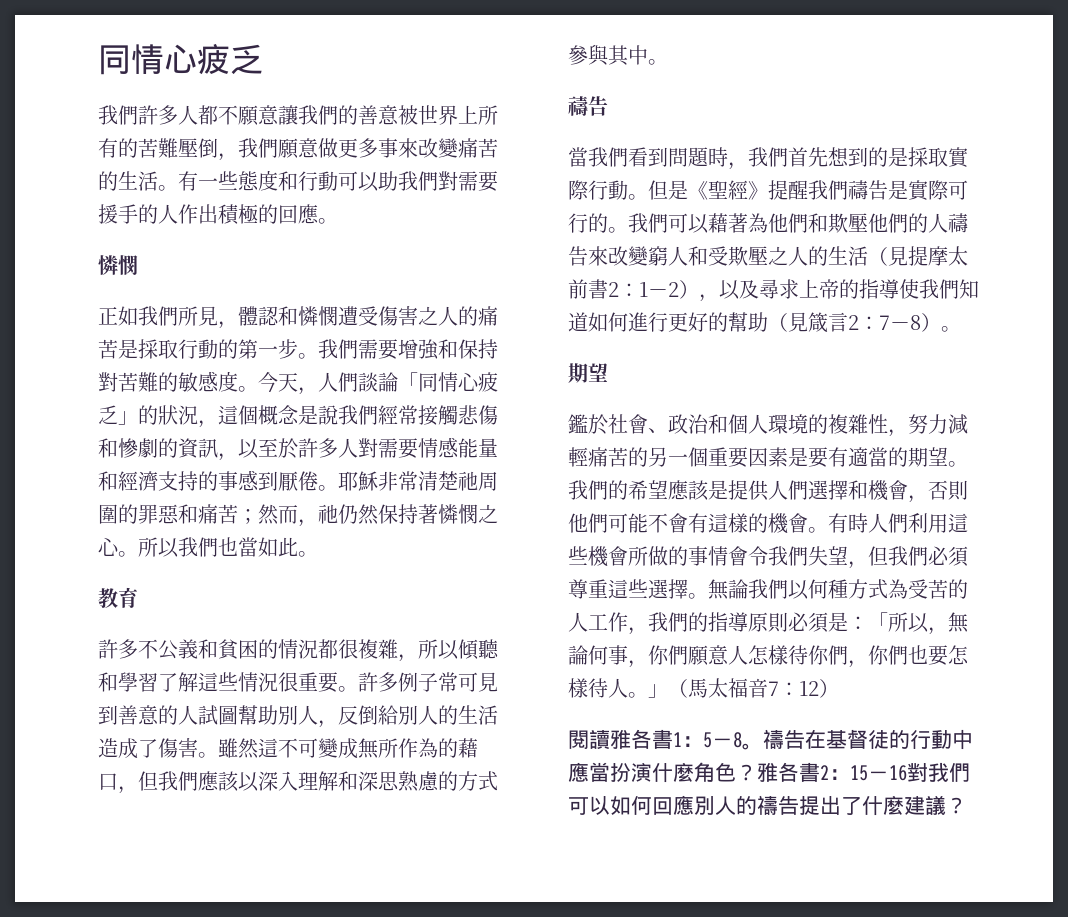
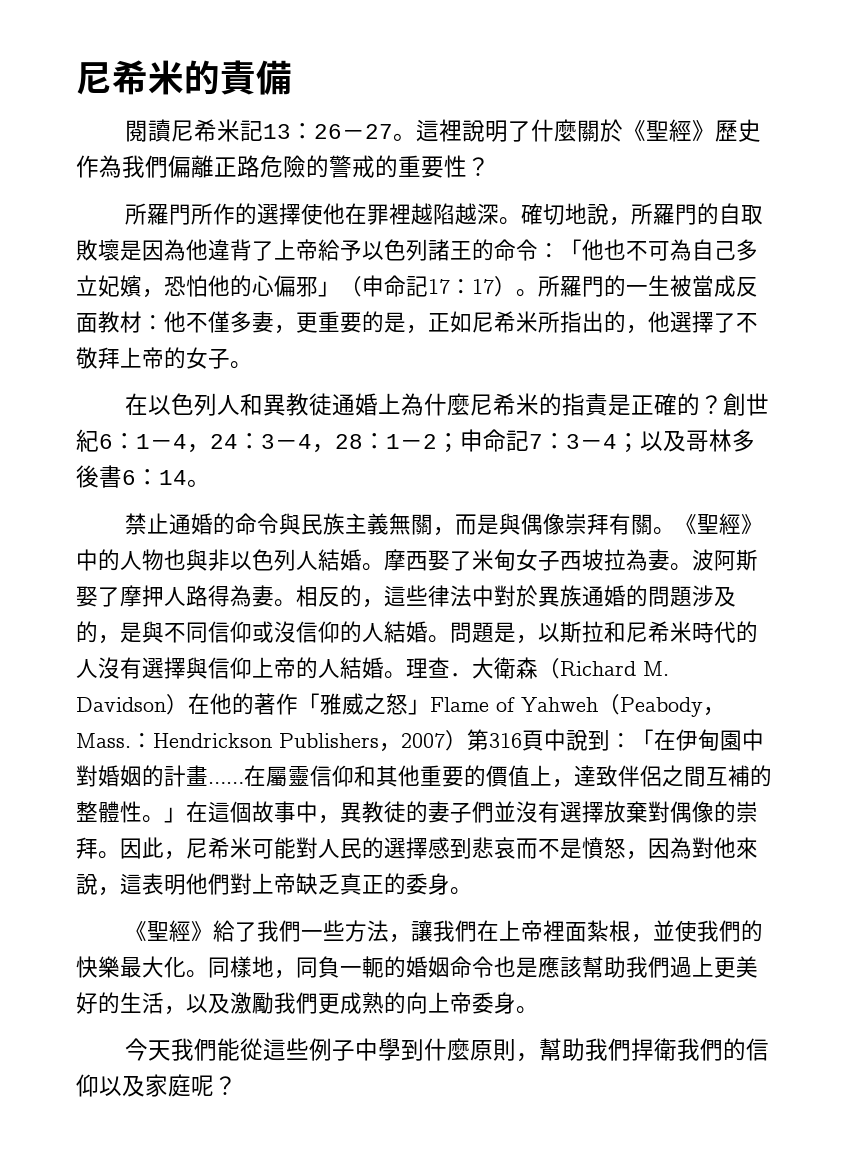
[98,43,263,75] [98,105,498,126] [98,138,498,161] [98,170,498,192] [98,204,338,225] [98,255,138,275] [98,306,498,329] [98,339,498,360] [98,371,498,395] [98,405,498,428] [98,437,498,461] [98,470,498,491] [98,504,498,527] [98,537,318,558] [98,587,138,608] [98,639,499,662] [98,672,498,693] [98,705,498,728] [98,738,478,759] [98,771,498,794] [568,44,668,66] [568,96,608,116] [568,147,969,170] [568,180,968,201] [568,213,968,234] [568,246,968,266] [568,279,979,302] [568,312,961,333] [568,363,608,383] [568,414,968,437] [568,447,968,468] [568,480,968,503] [568,513,968,534] [568,546,968,569] [568,579,968,600] [568,612,969,635] [568,645,969,668] [568,678,839,698] [568,729,973,750] [568,762,970,783] [568,795,946,816] 同情心疲乏 // 我們許多人都不願意讓我們的善意被世界上所有的苦難壓倒，我們願意做更多事來改變痛苦的生活。有一些態度和行動可以助我們對需要援手的人作出積極的回應。 // 憐憫 // 正如我們所見，體認和憐憫遭受傷害之人的痛苦是採取行動的第一步。我們需要增強和保持對苦難的敏感度。今天，人們談論「同情心疲乏」的狀況，這個概念是說我們經常接觸悲傷和慘劇的資訊，以至於許多人對需要情感能量和經濟支持的事感到厭倦。耶穌非常清楚祂周圍的罪惡和痛苦；然而，祂仍然保持著憐憫之心。所以我們也當如此。 // 教育 // 許多不公義和貧困的情況都很複雜，所以傾聽和學習了解這些情況很重要。許多例子常可見到善意的人試圖幫助別人，反倒給別人的生活造成了傷害。雖然這不可變成無所作為的藉口，但我們應該以深入理解和深思熟慮的方式參與其中。 // 禱告 // 當我們看到問題時，我們首先想到的是採取實際行動。但是《聖經》提醒我們禱告是實際可行的。我們可以藉著為他們和欺壓他們的人禱告來改變窮人和受欺壓之人的生活（見提摩太前書2：1－2），以及尋求上帝的指導使我們知道如何進行更好的幫助（見箴言2：7－8）。 // 期望 // 鑑於社會、政治和個人環境的複雜性，努力減輕痛苦的另一個重要因素是要有適當的期望。我們的希望應該是提供人們選擇和機會，否則他們可能不會有這樣的機會。有時人們利用這些機會所做的事情會令我們失望，但我們必須尊重這些選擇。無論我們以何種方式為受苦的人工作，我們的指導原則必須是：「所以，無論何事，你們願意人怎樣待你們，你們也要怎樣待人。」（馬太福音7：12） // 閱讀雅各書1：5－8。禱告在基督徒的行動中應當扮演什麼角色？雅各書2：15－16對我們可以如何回應別人的禱告提出了什麼建議 -> [76,60,292,95] [125,119,762,142] [76,155,490,178] [125,203,764,226] [76,239,758,261] [76,275,758,298] [76,311,758,334] [76,347,252,369] [125,393,770,416] [76,429,755,453] [76,465,210,488] [125,513,764,536] [76,549,758,571] [76,585,736,608] [76,621,758,644] [76,657,669,679] [76,693,725,717] [76,729,764,752] [76,765,772,788] [76,801,758,824] [76,837,758,860] [76,873,472,896] [125,920,764,943] [76,956,758,979] [76,992,538,1015] [125,1038,770,1062] [76,1074,214,1097] 尼希米的責備 // 閱讀尼希米記13：26－27。這裡說明了什麼關於《聖經》歷史作為我們偏離正路危險的警戒的重要性？ // 所羅門所作的選擇使他在罪裡越陷越深。確切地說，所羅門的自取敗壞是因為他違背了上帝給予以色列諸王的命令：「他也不可為自己多立妃嬪，恐怕他的心偏邪」（申命記17：17）。所羅門的一生被當成反面教材：他不僅多妻，更重要的是，正如尼希米所指出的，他選擇了不敬拜上帝的女子。 // 在以色列人和異教徒通婚上為什麼尼希米的指責是正確的？創世紀6：1－4，24：3－4，28：1－2；申命記7：3－4；以及哥林多後書6：14。 // 禁止通婚的命令與民族主義無關，而是與偶像崇拜有關。《聖經》中的人物也與非以色列人結婚。摩西娶了米甸女子西坡拉為妻。波阿斯娶了摩押人路得為妻。相反的，這些律法中對於異族通婚的問題涉及的，是與不同信仰或沒信仰的人結婚。問題是，以斯拉和尼希米時代的人沒有選擇與信仰上帝的人結婚。理查．大衛森（Richard M. Davidson）在他的著作「雅威之怒」Flame of Yahweh（Peabody，Mass.：Hendrickson Publishers，2007）第316頁中說到：「在伊甸園中對婚姻的計畫……在屬靈信仰和其他重要的價值上，達致伴侶之間互補的整體性。」在這個故事中，異教徒的妻子們並沒有選擇放棄對偶像的崇拜。因此，尼希米可能對人民的選擇感到悲哀而不是憤怒，因為對他來說，這表明他們對上帝缺乏真正的委身。 // 《聖經》給了我們一些方法，讓我們在上帝裡面紮根，並使我們的快樂最大化。同樣地，同負一軛的婚姻命令也是應該幫助我們過上更美好的生活，以及激勵我們更成熟的向上帝委身。 // 今天我們能從這些例子中學到什麼原則，幫助我們捍衛我們的信仰以及家庭呢

